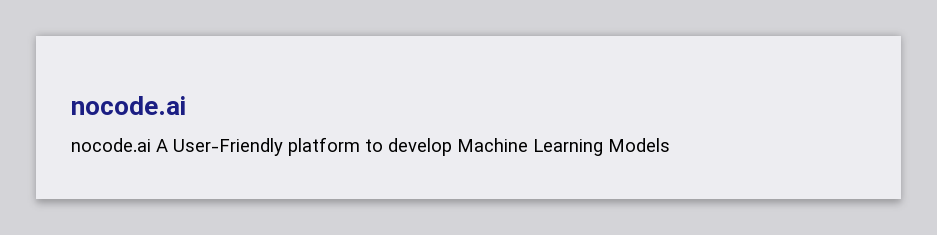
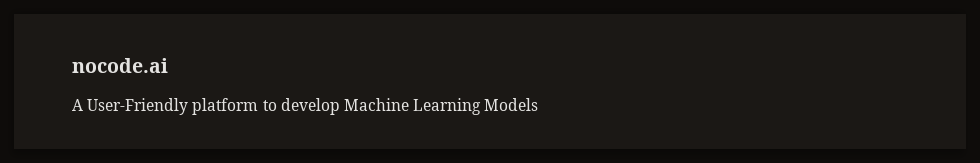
[71,138,151,152] nocode.ai -> (168, 65) none

